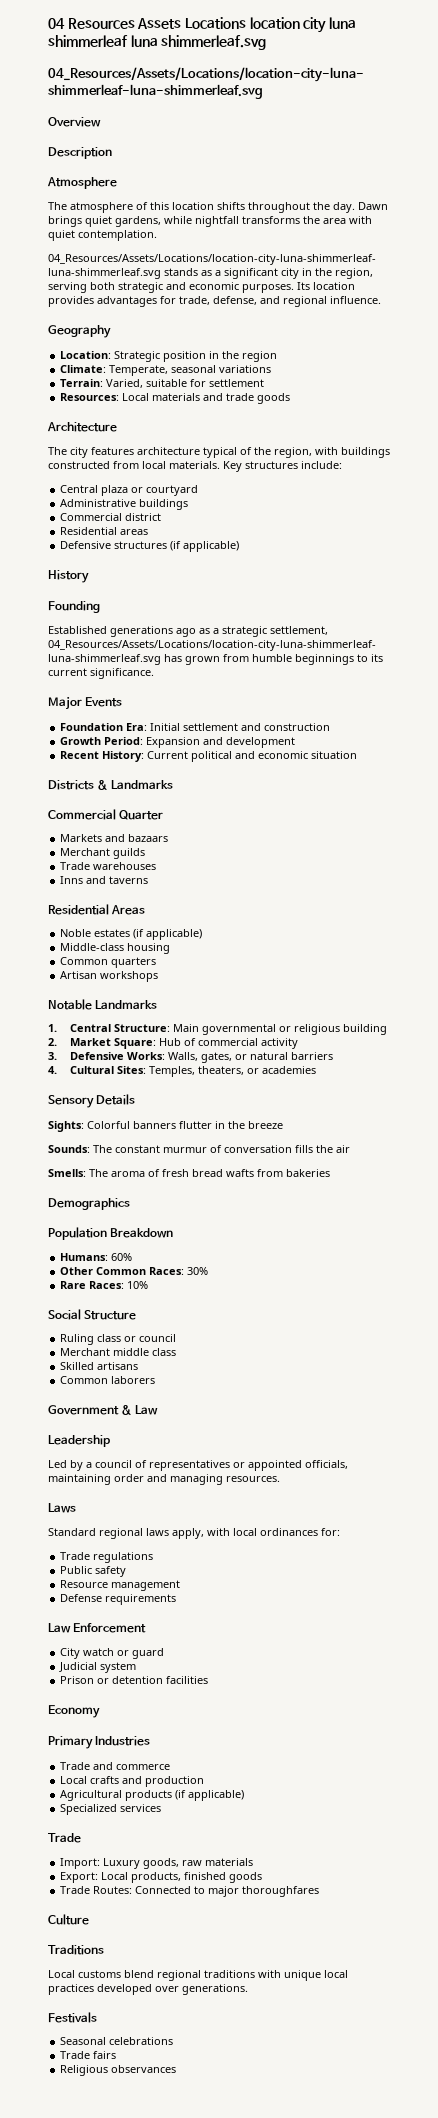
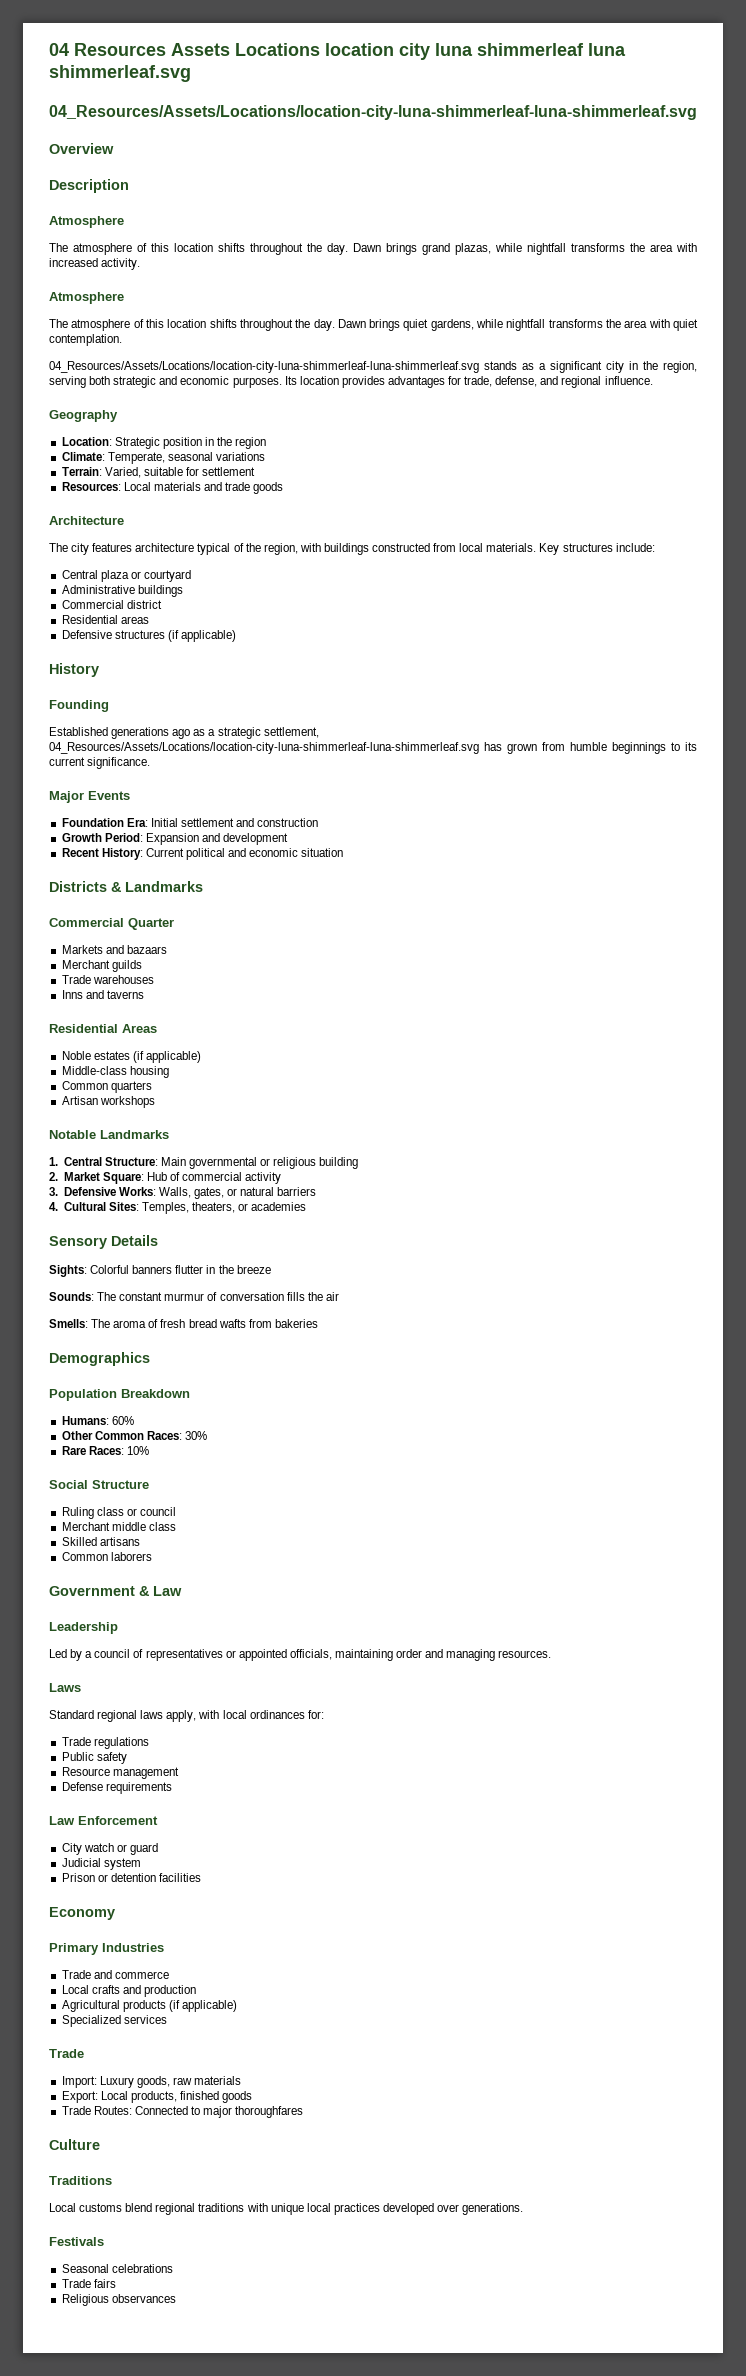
(117, 183) none -> [49,243,697,255] [49,258,141,270] [49,292,124,304] // The atmosphere of this location shifts throughout the day. Dawn brings grand plazas, while nightfall transforms the area with increased activity. // Atmosphere

